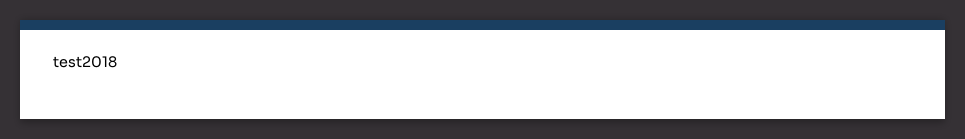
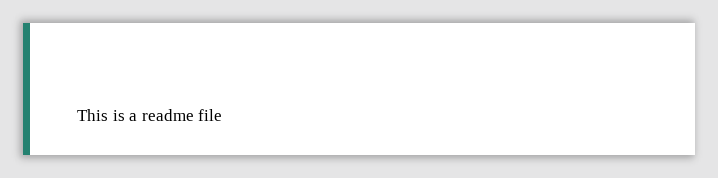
[53,56,117,68] test2018 -> [77,109,223,121] This is a readme file

